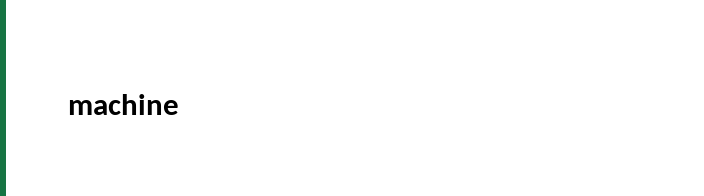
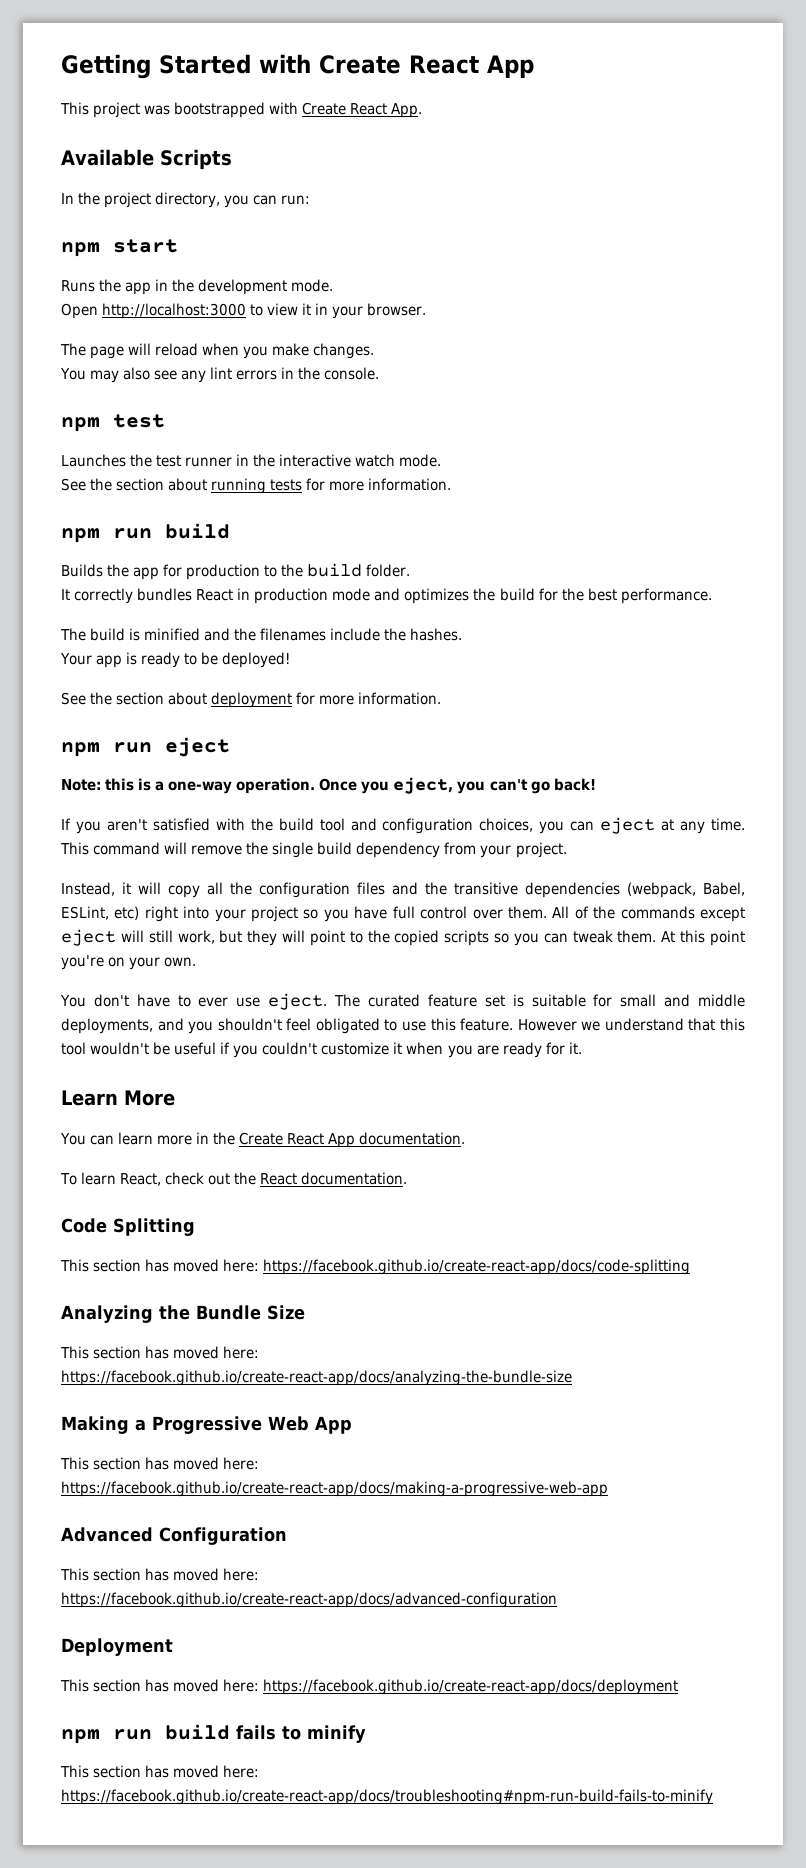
[68,94,179,115] machine -> [61,54,534,79] [60,102,423,118] [61,149,232,170] [61,192,311,208] [61,239,178,257] [61,279,334,295] [61,303,427,319] [60,343,375,359] [60,367,380,383] [61,414,165,432] [61,454,442,467] [61,478,452,494] [61,523,230,543] [61,563,411,580] [61,588,712,604] [60,628,463,641] [60,652,291,668] [61,692,442,708] [61,737,230,757] [61,777,596,794] [61,817,745,834] [60,842,567,858] [61,882,745,898] [61,906,745,922] [61,929,746,946] [61,955,197,970] [60,993,745,1010] [61,1018,745,1034] [61,1042,582,1058] [61,1090,175,1106] [60,1132,466,1148] [60,1172,408,1186] [61,1218,195,1236] [60,1259,691,1275] [61,1305,305,1323] [60,1346,260,1359] [61,1370,572,1386] [61,1416,352,1434] [60,1457,260,1470] [61,1481,608,1497] [61,1527,287,1545] [60,1568,260,1581] [61,1592,557,1608] [61,1638,173,1656] [60,1679,679,1695] [61,1724,366,1744] [60,1765,260,1778] [61,1789,713,1805] Getting Started with Create React App // This project was bootstrapped with Create React App. // Available Scripts // In the project directory, you can run: // npm start // Runs the app in the development mode. // Open http://localhost:3000 to view it in your browser. // The page will reload when you make changes. // You may also see any lint errors in the console. // npm test // Launches the test runner in the interactive watch mode. // See the section about running tests for more information. // npm run build // Builds the app for production to the build folder. // It correctly bundles React in production mode and optimizes the build for the best performance. // The build is minified and the filenames include the hashes. // Your app is ready to be deployed! // See the section about deployment for more information. // npm run eject // Note: this is a one-way operation. Once you eject, you can't go back! // If you aren't satisfied with the build tool and configuration choices, you can eject at any time. This command will remove the single build dependency from your project. // Instead, it will copy all the configuration files and the transitive dependencies (webpack, Babel, ESLint, etc) right into your project so you have full control over them. All of the commands except eject will still work, but they will point to the copied scripts so you can tweak them. At this point you're on your own. // You don't have to ever use eject. The curated feature set is suitable for small and middle deployments, and you shouldn't feel obligated to use this feature. However we understand that this tool wouldn't be useful if you couldn't customize it when you are ready for it. // Learn More // You can learn more in the Create React App documentation. // To learn React, check out the React documentation. // Code Splitting // This section has moved here: https://facebook.github.io/create-react-app/docs/code-splitting // Analyzing the Bundle Size // This section has moved here: https://facebook.github.io/create-react-app/docs/analyzing-the-bundle-size // Making a Progressive Web App // This section has moved here: https://facebook.github.io/create-react-app/docs/making-a-progressive-web-app // Advanced Configuration // This section has moved here: https://facebook.github.io/create-react-app/docs/advanced-configuration // Deployment // This section has moved here: https://facebook.github.io/create-react-app/docs/deployment // npm run build fails to minify // This section has moved here: https://facebook.github.io/create-react-app/docs/troubleshooting#npm-run-build-fails-to-minify

